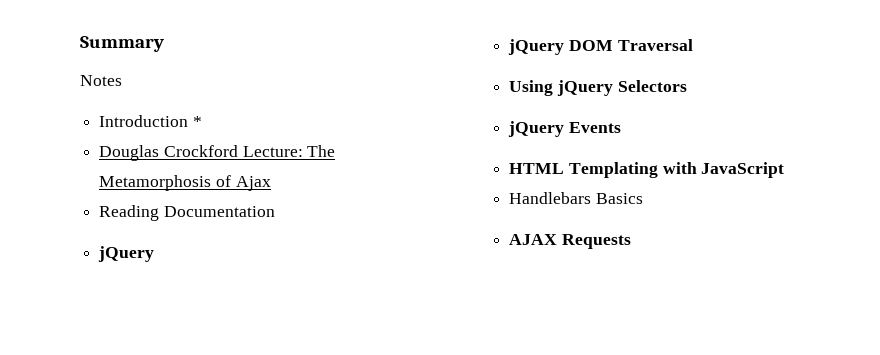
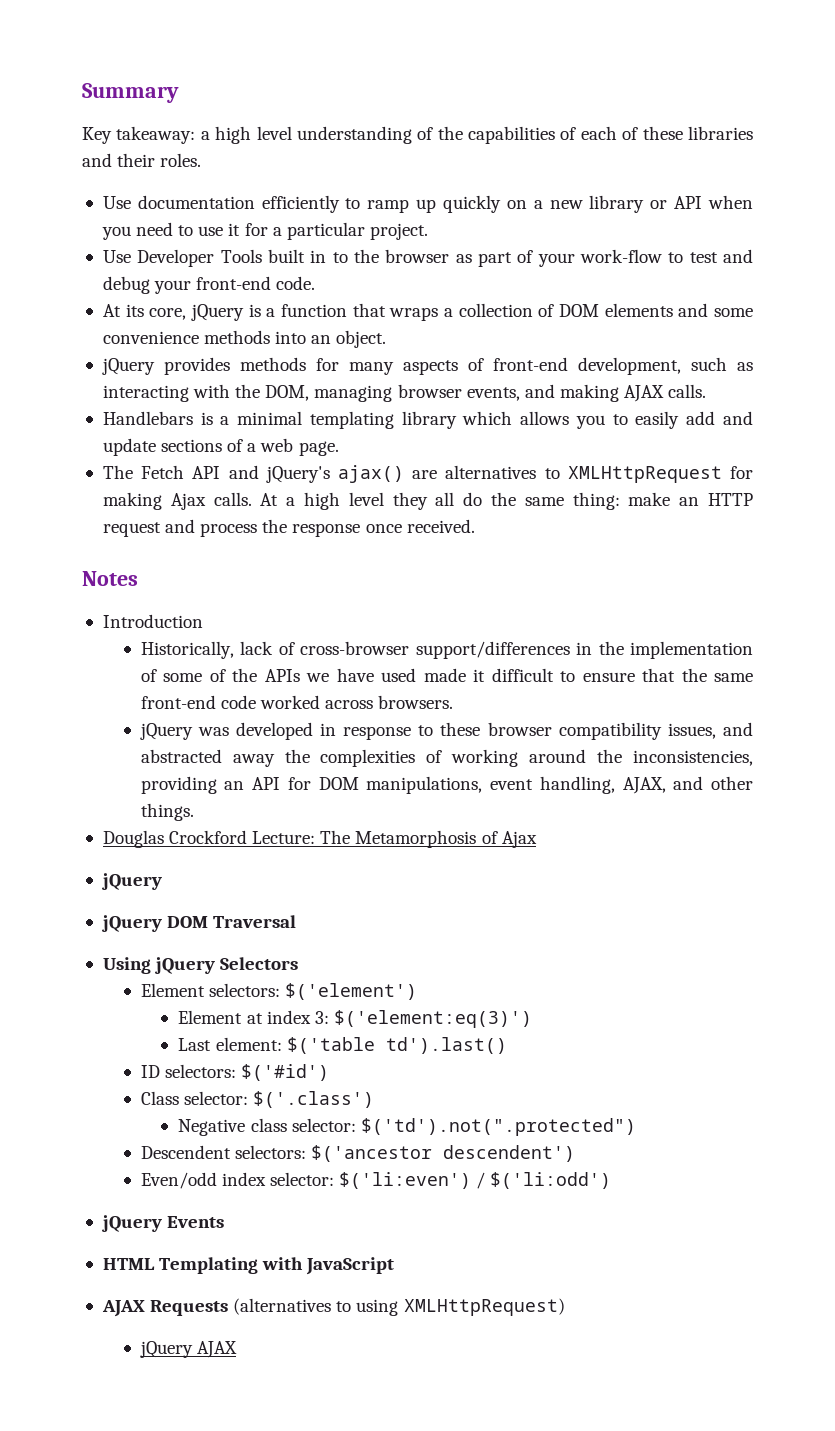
[80,75,122,86] [99,115,202,127] Notes // Introduction * -> [82,126,753,144] [82,153,202,167] [102,195,754,213] [101,222,428,240] [102,249,753,267] [102,276,316,294] [102,303,753,321] [102,330,387,348] [101,357,753,375] [102,384,707,402] [102,411,753,429] [102,438,339,456] [102,465,754,483] [102,492,753,510] [102,519,475,537] [82,571,138,586] [102,614,203,628] [140,641,753,659] [140,668,753,682] [140,695,454,709] [139,722,754,740] [140,749,753,767] [140,776,754,794] [140,803,194,821] Key takeaway: a high level understanding of the capabilities of each of these libraries and their roles. // Use documentation efficiently to ramp up quickly on a new library or API when you need to use it for a particular project. // Use Developer Tools built in to the browser as part of your work-flow to test and debug your front-end code. // At its core, jQuery is a function that wraps a collection of DOM elements and some convenience methods into an object. // jQuery provides methods for many aspects of front-end development, such as interacting with the DOM, managing browser events, and making AJAX calls. // Handlebars is a minimal templating library which allows you to easily add and update sections of a web page. // The Fetch API and jQuery's ajax() are alternatives to XMLHttpRequest for making Ajax calls. At a high level they all do the same thing: make an HTTP request and process the response once received. // Notes // Introduction // Historically, lack of cross-browser support/differences in the implementation of some of the APIs we have used made it difficult to ensure that the same front-end code worked across browsers. // jQuery was developed in response to these browser compatibility issues, and abstracted away the complexities of working around the inconsistencies, providing an API for DOM manipulations, event handling, AJAX, and other things.
[99,205,275,221] // Reading Documentation -> (537, 839) none
(687, 86) none -> [140,983,417,1000] [178,1010,532,1028] [178,1037,507,1054] [140,1064,329,1081] [140,1091,374,1108] [178,1118,636,1136] [140,1145,575,1162] [140,1172,612,1189] // Element selectors: $('element') // Element at index 3: $('element:eq(3)') // Last element: $('table td').last() // ID selectors: $('#id') // Class selector: $('.class') // Negative class selector: $('td').not(".protected") // Descendent selectors: $('ancestor descendent') // Even/odd index selector: $('li:even') / $('li:odd')
[509,192,643,204] // Handlebars Basics -> (395, 1266) none
(631, 241) none -> [233,1298,565,1316] [139,1341,237,1358] (alternatives to using XMLHttpRequest) // jQuery AJAX

